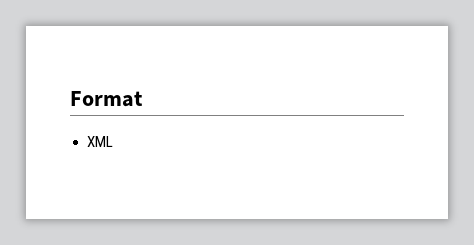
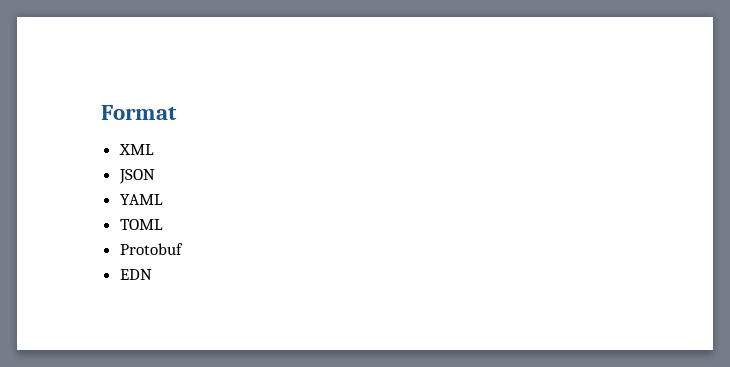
(113, 141) none -> [118,169,155,184] [119,194,163,205] [119,219,163,230] [119,243,183,255] [119,269,152,280] // JSON // YAML // TOML // Protobuf // EDN

